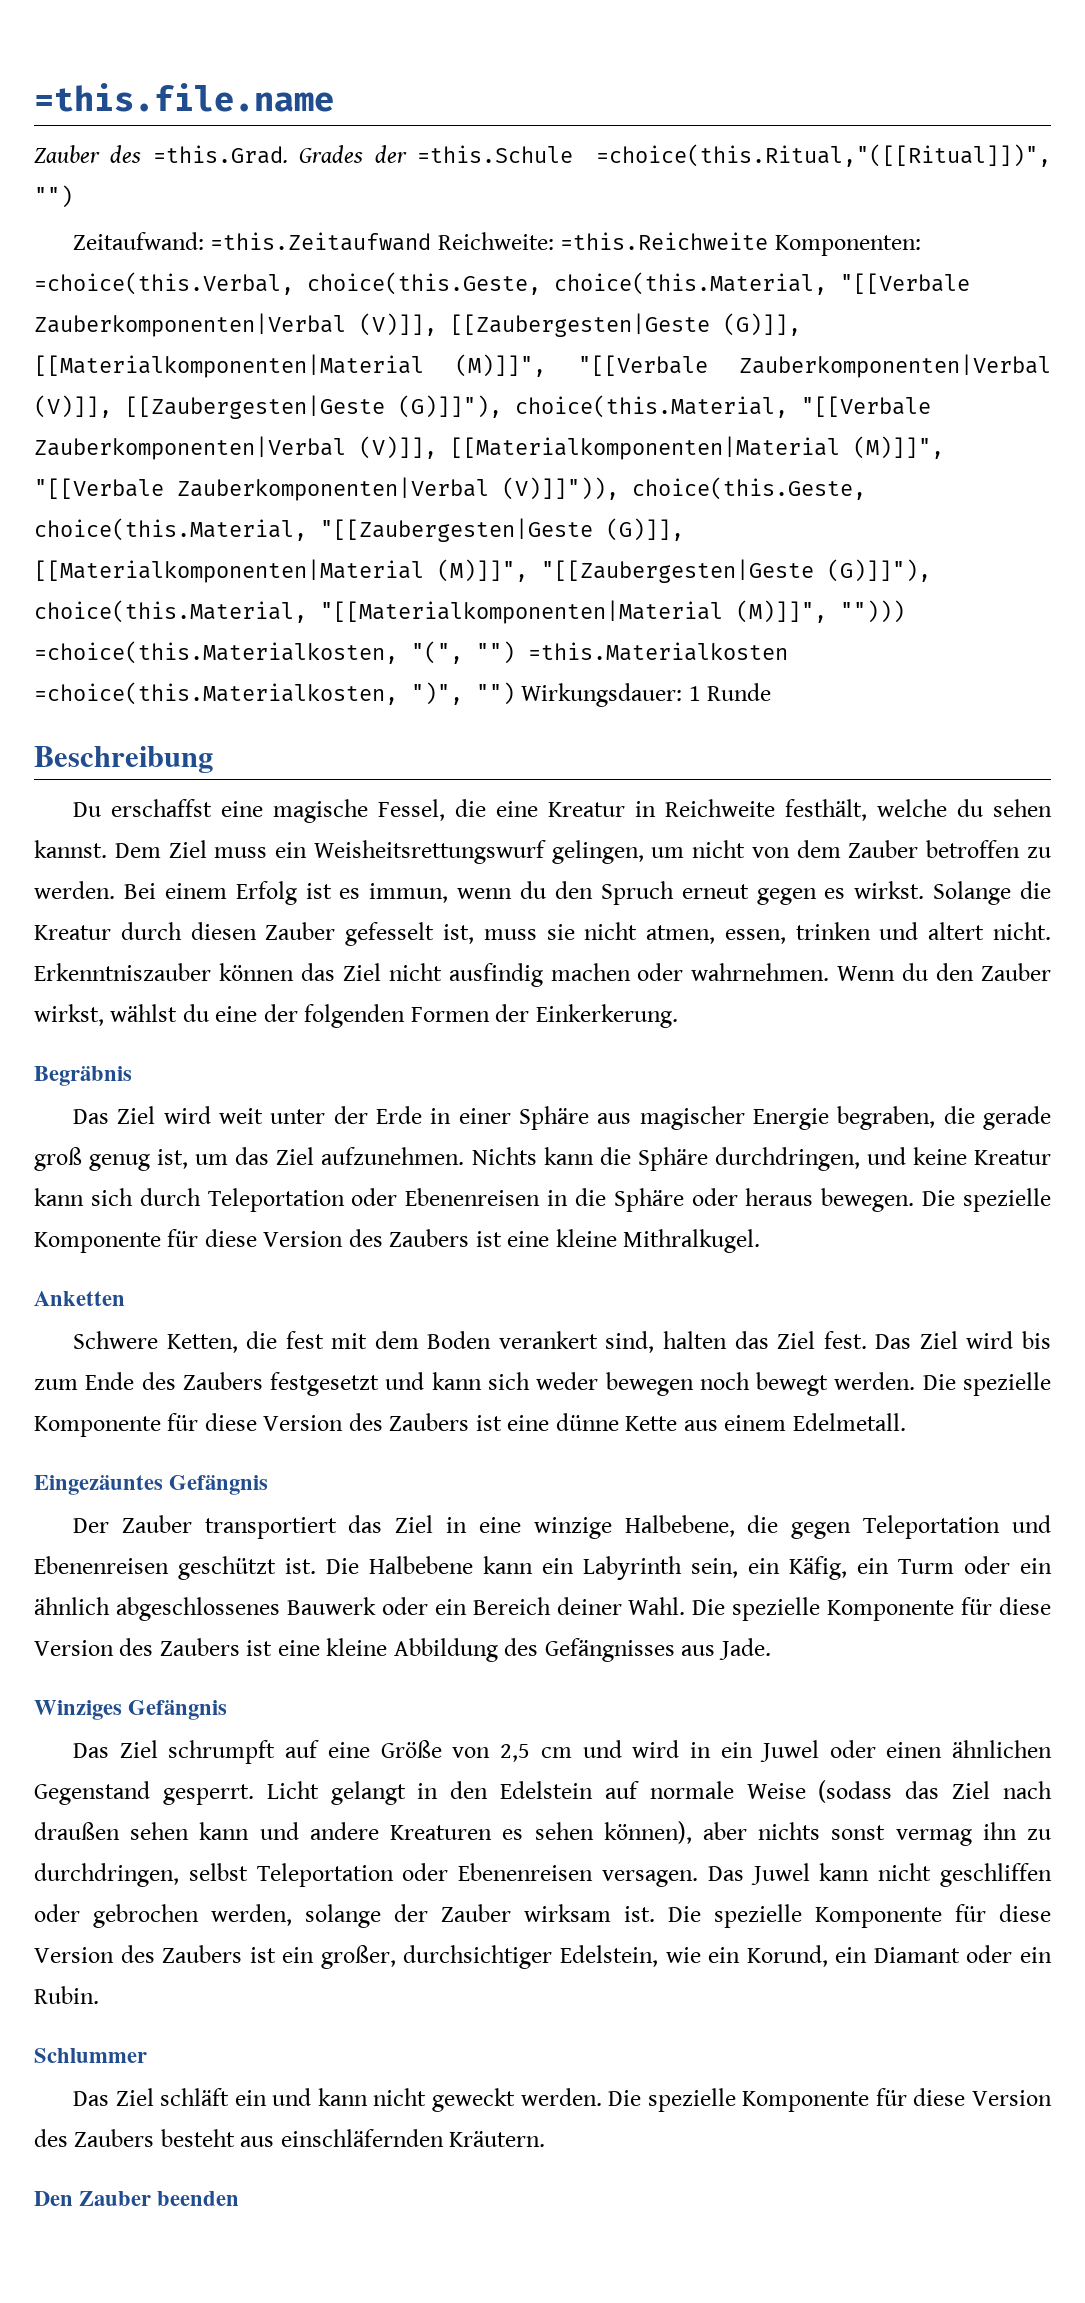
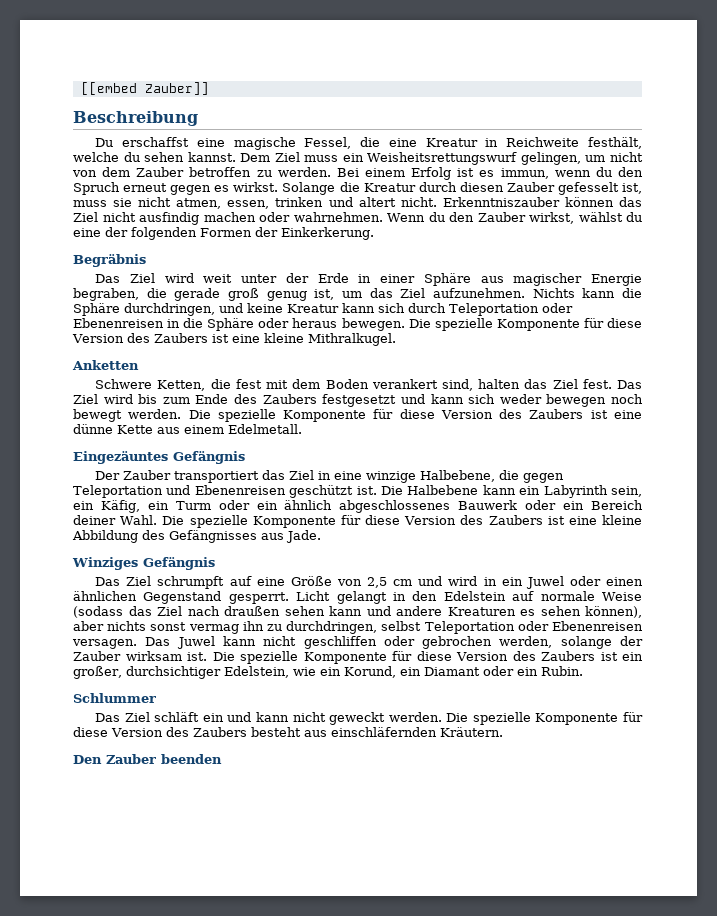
[34,83,334,112] [34,144,1051,167] [34,185,73,208] [72,232,921,256] [34,272,970,295] [34,313,801,337] [34,354,1051,378] [34,395,931,419] [34,436,944,460] [34,477,866,501] [34,518,684,542] [34,559,931,583] [34,600,905,624] [34,641,788,664] [34,682,772,707] =this.file.name // Zauber des =this.Grad. Grades der =this.Schule =choice(this.Ritual,"([[Ritual]])", "") // Zeitaufwand: =this.Zeitaufwand Reichweite: =this.Reichweite Komponenten: =choice(this.Verbal, choice(this.Geste, choice(this.Material, "[[Verbale Zauberkomponenten|Verbal (V)]], [[Zaubergesten|Geste (G)]], [[Materialkomponenten|Material (M)]]", "[[Verbale Zauberkomponenten|Verbal (V)]], [[Zaubergesten|Geste (G)]]"), choice(this.Material, "[[Verbale Zauberkomponenten|Verbal (V)]], [[Materialkomponenten|Material (M)]]", "[[Verbale Zauberkomponenten|Verbal (V)]]")), choice(this.Geste, choice(this.Material, "[[Zaubergesten|Geste (G)]], [[Materialkomponenten|Material (M)]]", "[[Zaubergesten|Geste (G)]]"), choice(this.Material, "[[Materialkomponenten|Material (M)]]", ""))) =choice(this.Materialkosten, "(", "") =this.Materialkosten =choice(this.Materialkosten, ")", "") Wirkungsdauer: 1 Runde -> [80,82,209,95] [[embed Zauber]]

